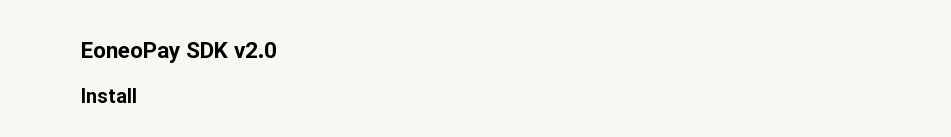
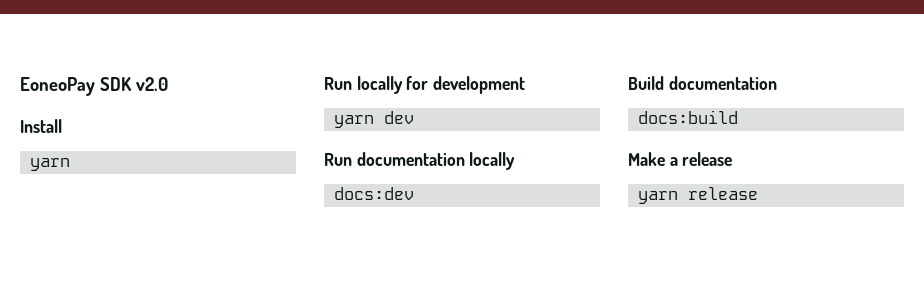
(137, 95) none -> [29,158,70,171] [324,76,526,94] [333,111,414,128] [324,152,516,170] [333,187,414,200] [628,76,777,90] [637,110,738,124] [628,152,733,166] [637,187,758,204] // yarn // Run locally for development // yarn dev // Run documentation locally // docs:dev // Build documentation // docs:build // Make a release // yarn release

